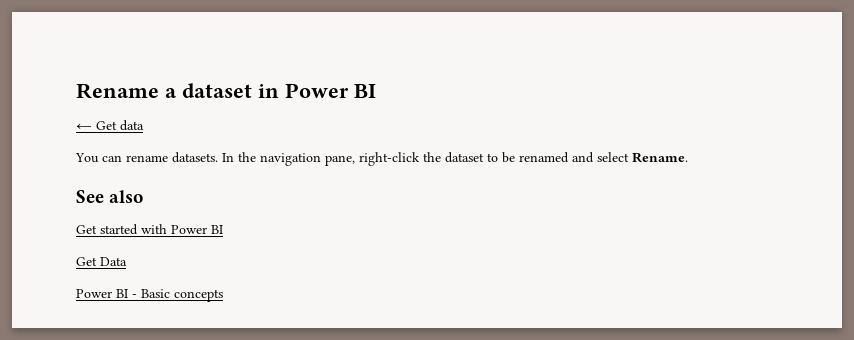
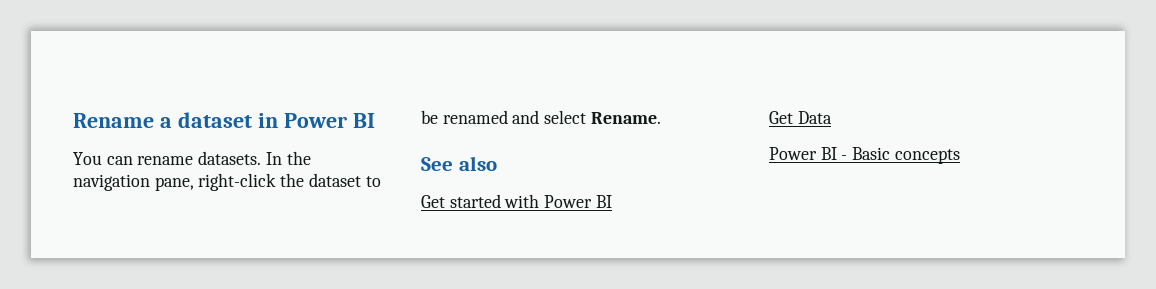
[76,120,144,131] // ← Get data -> (375, 120) none

